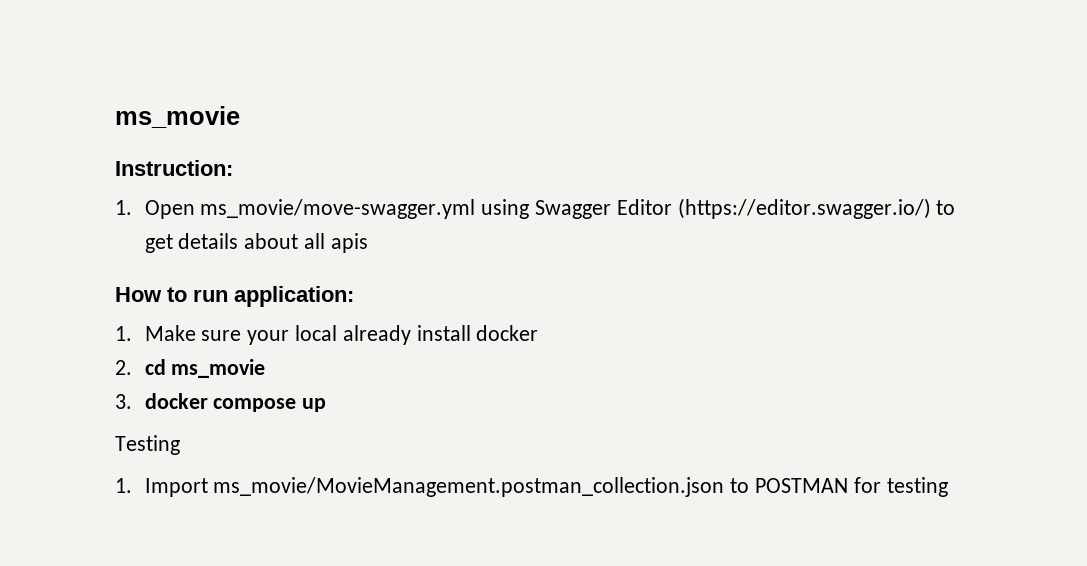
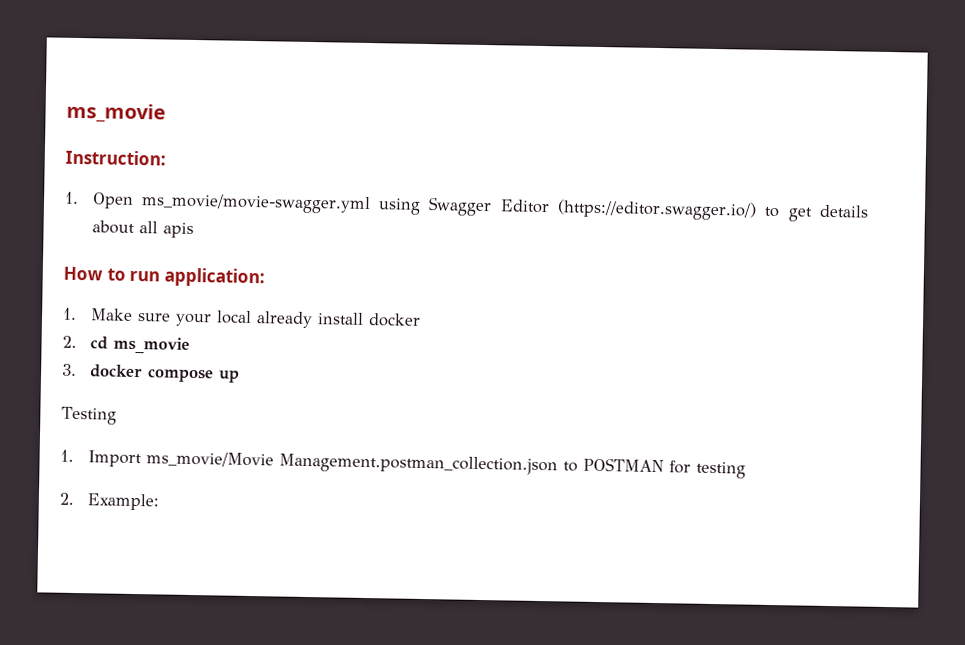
[200,199,476,219] ms_movie/move-swagger.yml -> [140,193,371,215] ms_movie/movie-swagger.yml
[213,477,725,497] ms_movie/MovieManagement.postman_collection.json -> [145,451,558,476] ms_movie/Movie Management.postman_collection.json
(948, 487) none -> [59,492,159,511] // 2. Example:

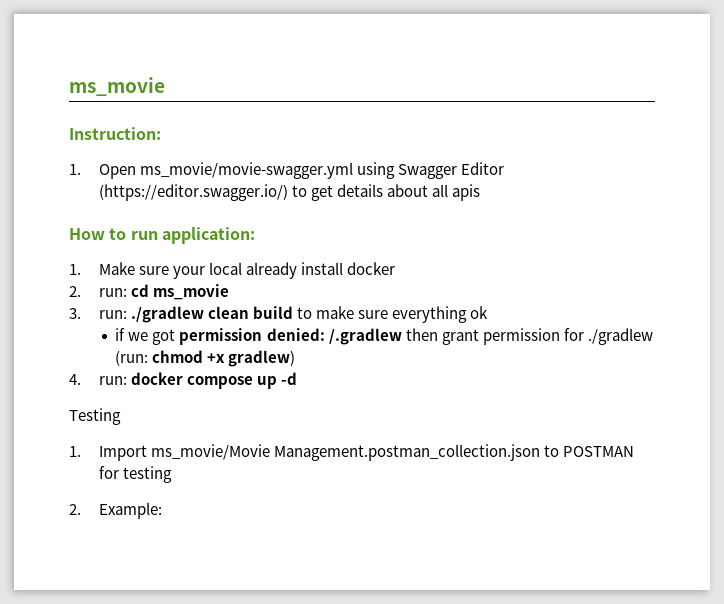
(77, 341) none -> [98,288,127,297] run:
(77, 369) none -> [98,306,489,323] [115,328,653,345] [115,350,296,367] [69,374,127,385] run: ./gradlew clean build to make sure everything ok // if we got permission denied: /.gradlew then grant permission for ./gradlew (run: chmod +x gradlew) // 4. run:
(240, 376) none -> [281,372,298,385] -d

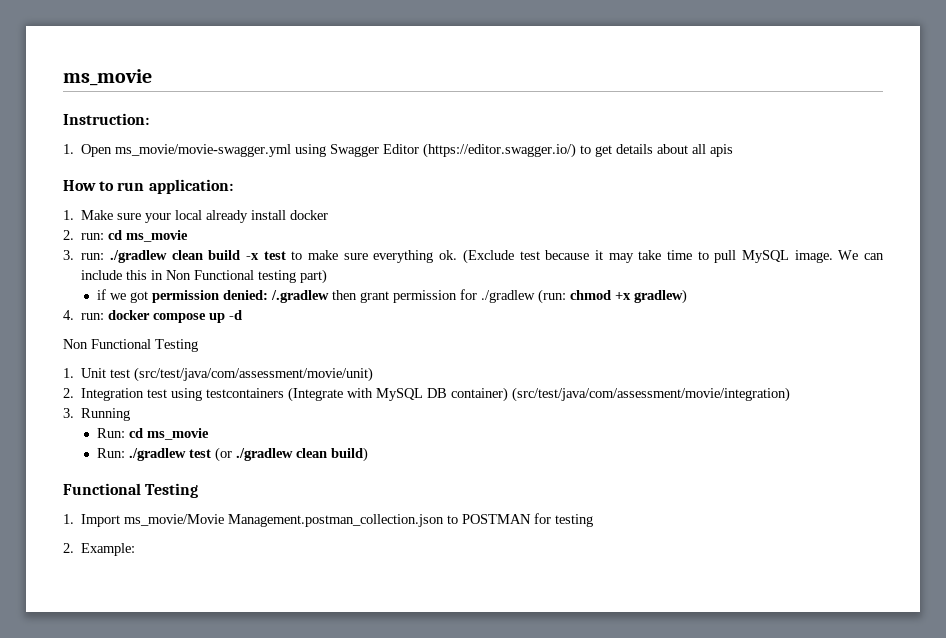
(293, 312) none -> [246,251,286,260] -x test
[470,306,489,319] ok -> [439,249,884,264] [81,269,328,284] ok. (Exclude test because it may take time to pull MySQL image. We can include this in Non Functional testing part)
(298, 378) none -> [63,339,198,352] [63,367,374,382] [63,387,791,402] [63,408,131,421] [97,428,210,440] [97,447,369,462] [63,483,141,495] Non Functional Testing // 1. Unit test (src/test/java/com/assessment/movie/unit) // 2. Integration test using testcontainers (Integrate with MySQL DB container) (src/test/java/com/assessment/movie/integration) // 3. Running // Run: cd ms_movie // Run: ./gradlew test (or ./gradlew clean build) // Functional

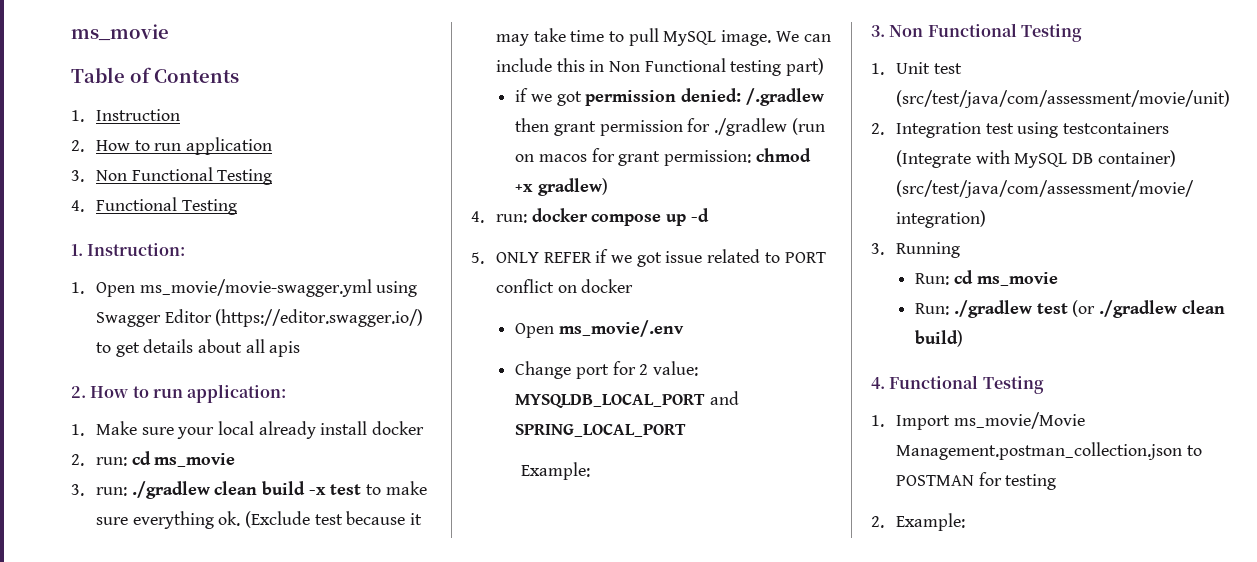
[63,69,152,86] ms_movie // -> [71,24,169,41] [71,67,239,83] [71,109,180,122] [71,137,273,155] [71,167,273,185] [71,197,237,215] [71,244,83,256] ms_movie // Table of Contents // 1. Instruction // 2. How to run application // 3. Non Functional Testing // 4. Functional Testing // 1.
(734, 150) none -> [71,386,86,398] 2.
[538,289,567,304] (run: -> [791,118,825,135] [515,148,751,166] (run on macos for grant permission:
(243, 315) none -> [471,249,826,267] [495,279,634,293] [515,320,684,338] [515,361,698,379] [515,391,739,408] [515,424,687,437] [520,462,590,480] [871,25,885,37] 5. ONLY REFER if we got issue related to PORT conflict on docker // Open ms_movie/.env // Change port for 2 value: MYSQLDB_LOCAL_PORT and SPRING_LOCAL_PORT // Example: // 3.
(369, 454) none -> [871,377,885,389] 4.

